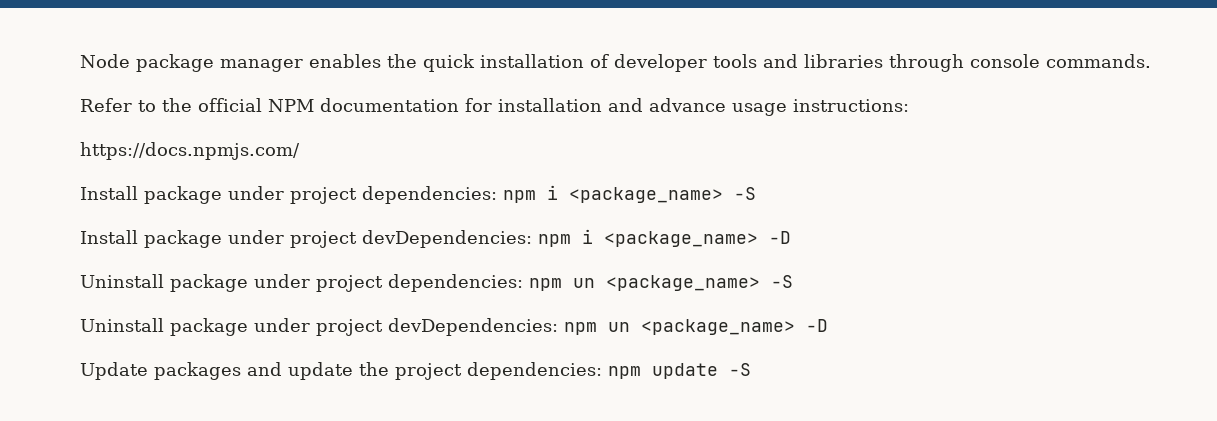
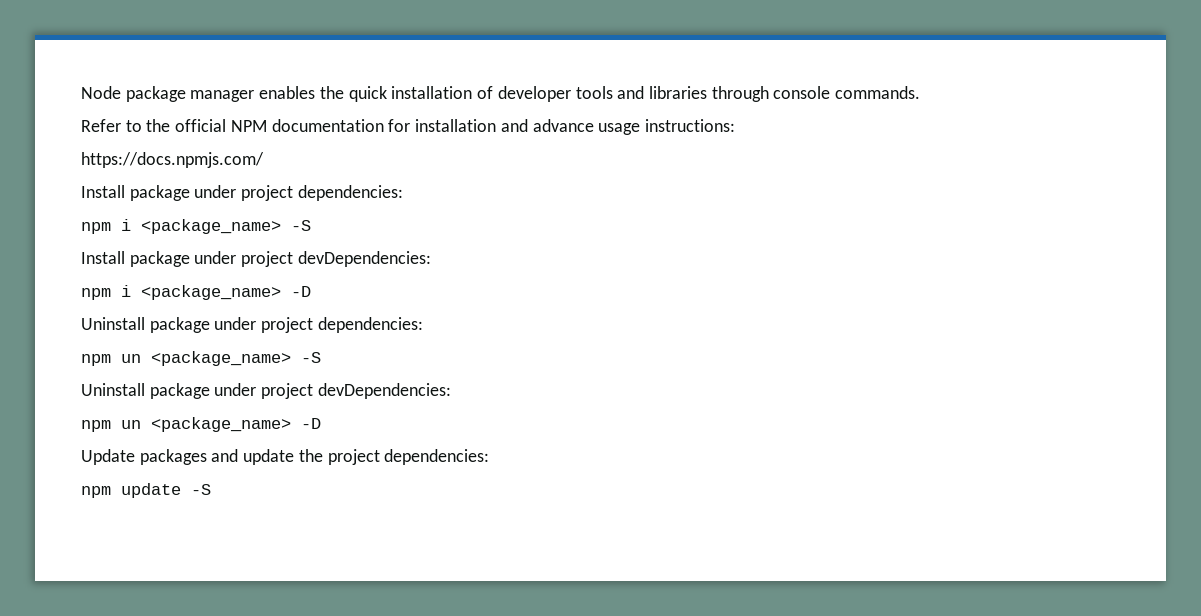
(497, 195) none -> (403, 193) //
(532, 239) none -> (431, 259) //
(523, 283) none -> (423, 325) //
(558, 327) none -> (451, 391) //
(602, 371) none -> (490, 457) //

